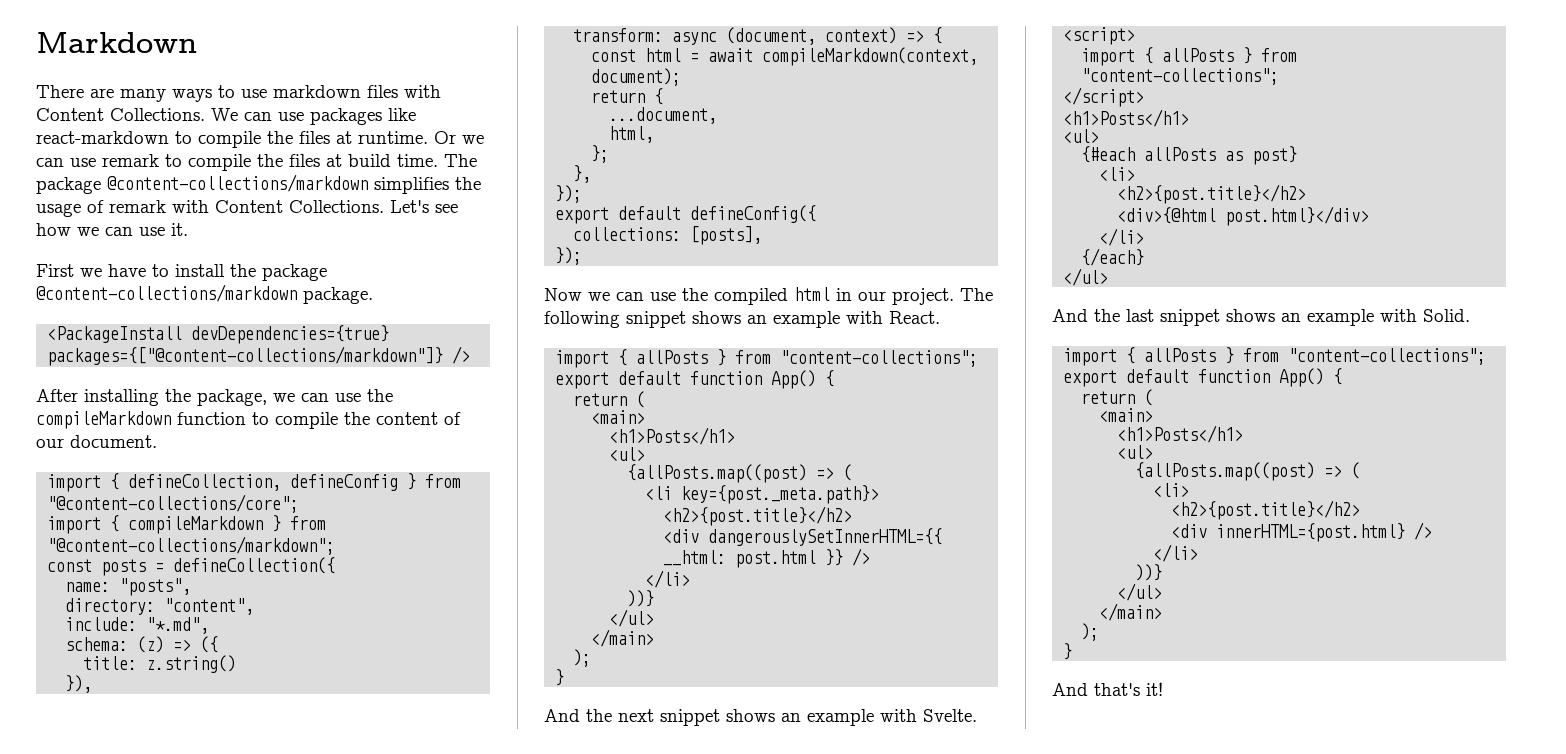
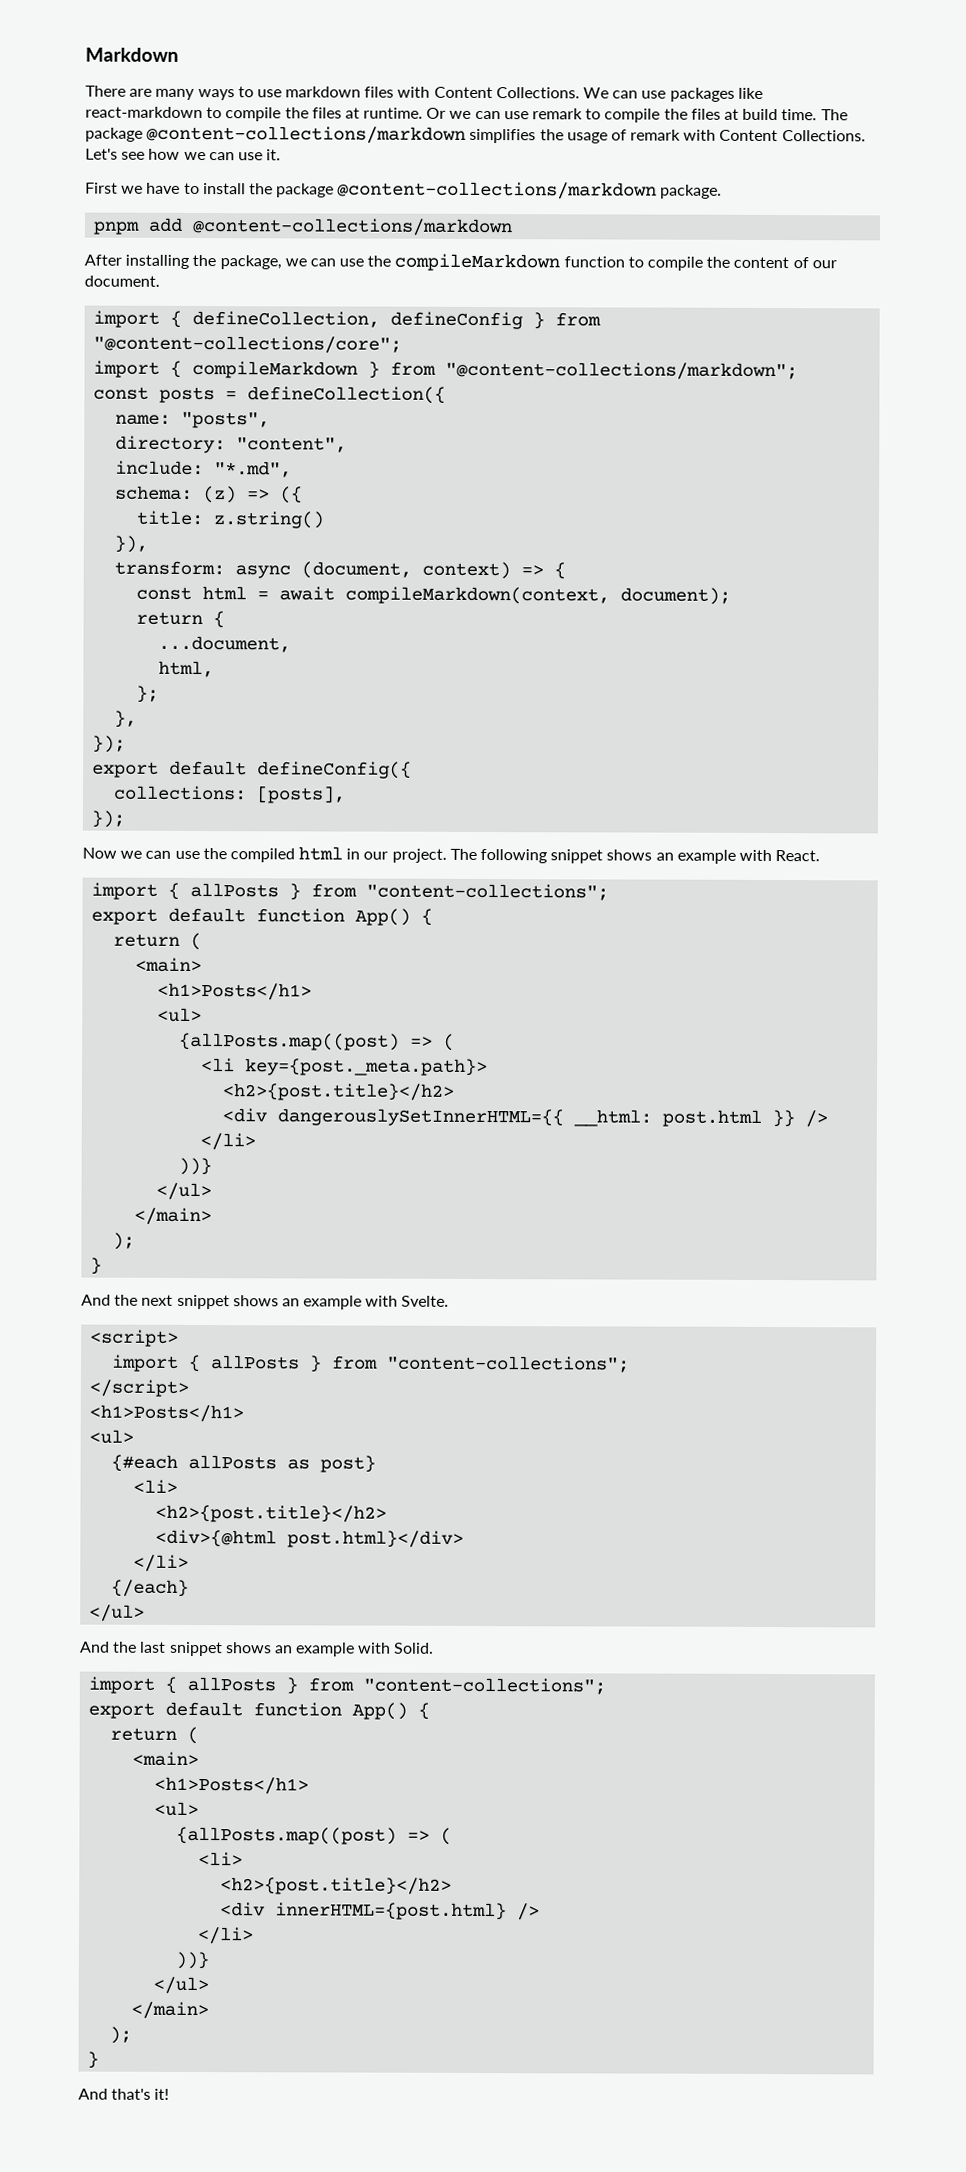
[47,325,390,344] [47,346,471,366] <PackageInstall devDependencies={true} packages={["@content-collections/markdown"]} /> -> [93,217,514,237] pnpm add @content-collections/markdown

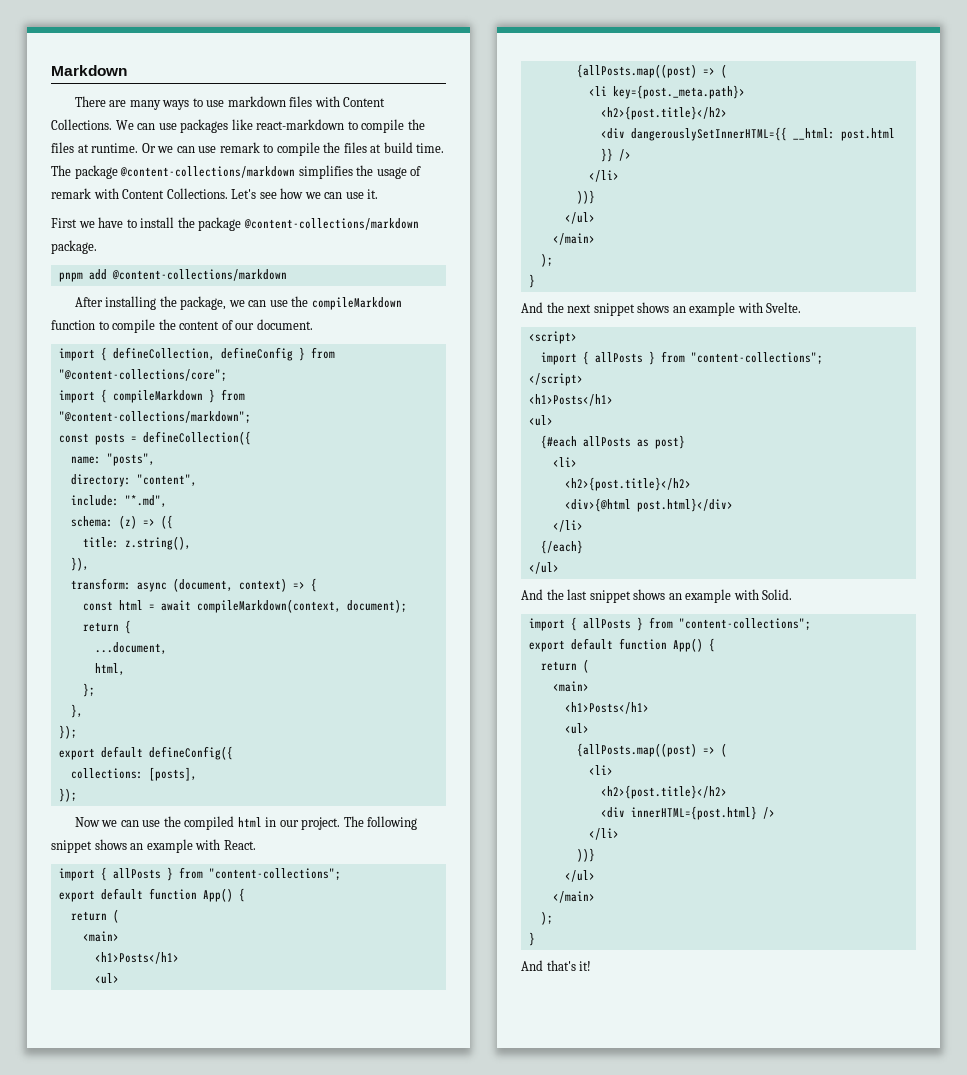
[213,511,326,529] z.string() -> [124,536,191,550] z.string(),

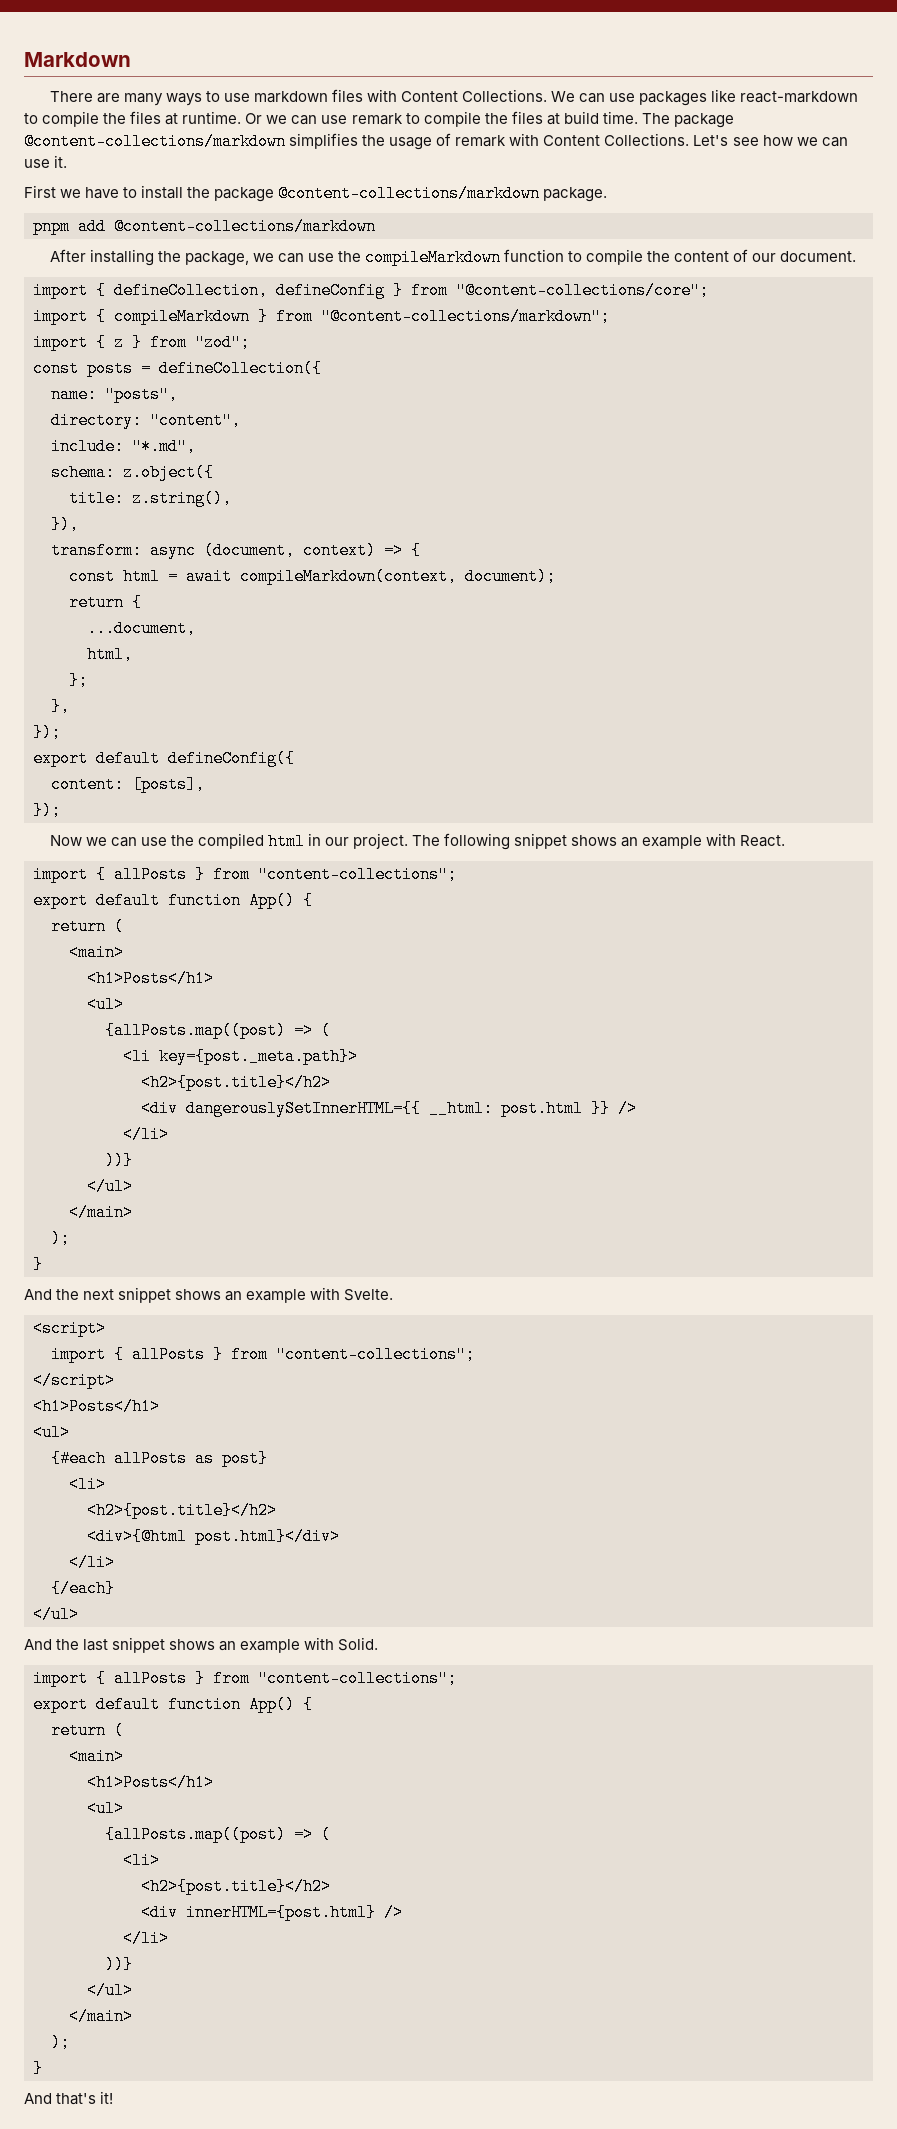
(251, 417) none -> [33,334,250,351] // import { z } from "zod";
[118,515,173,529] (z) => ({ -> [123,464,214,481] z.object({
[70,768,143,779] collections: -> [51,776,124,793] content:

